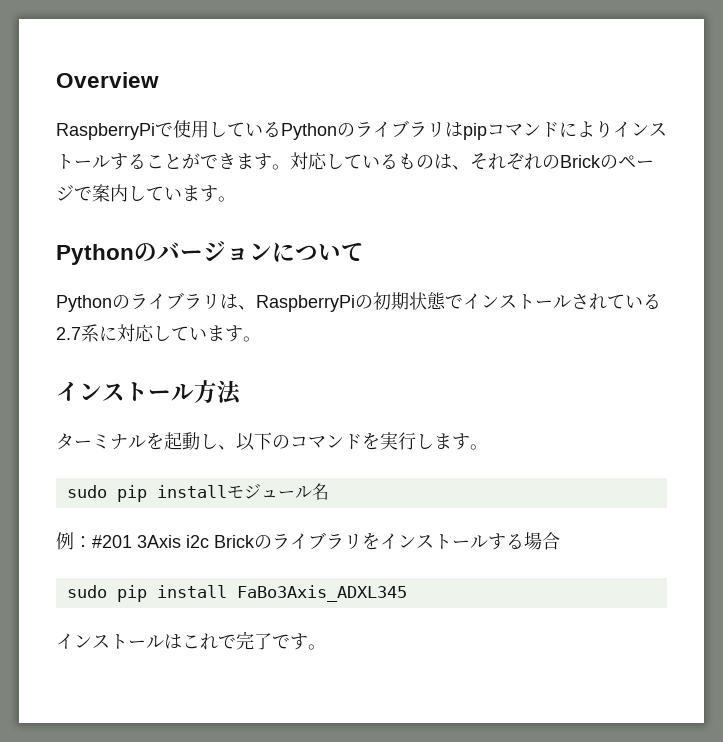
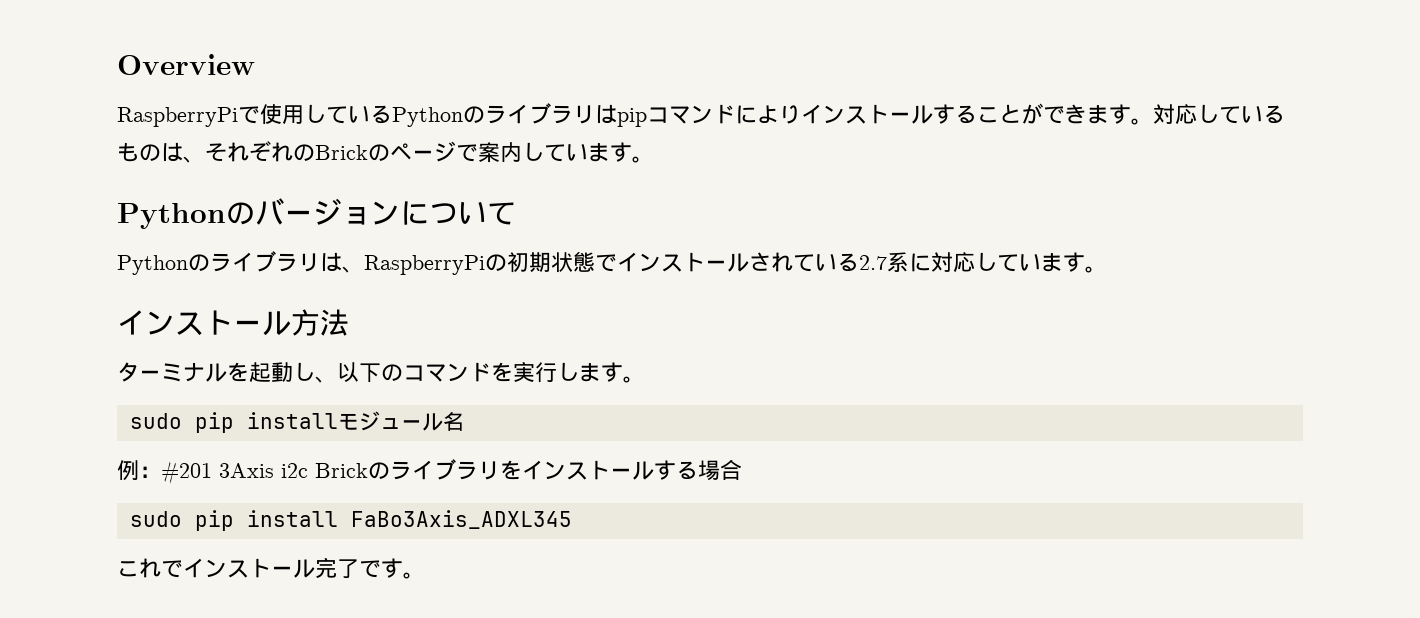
[56,633,236,650] インストールはこれで -> [117,558,315,578] これでインストール

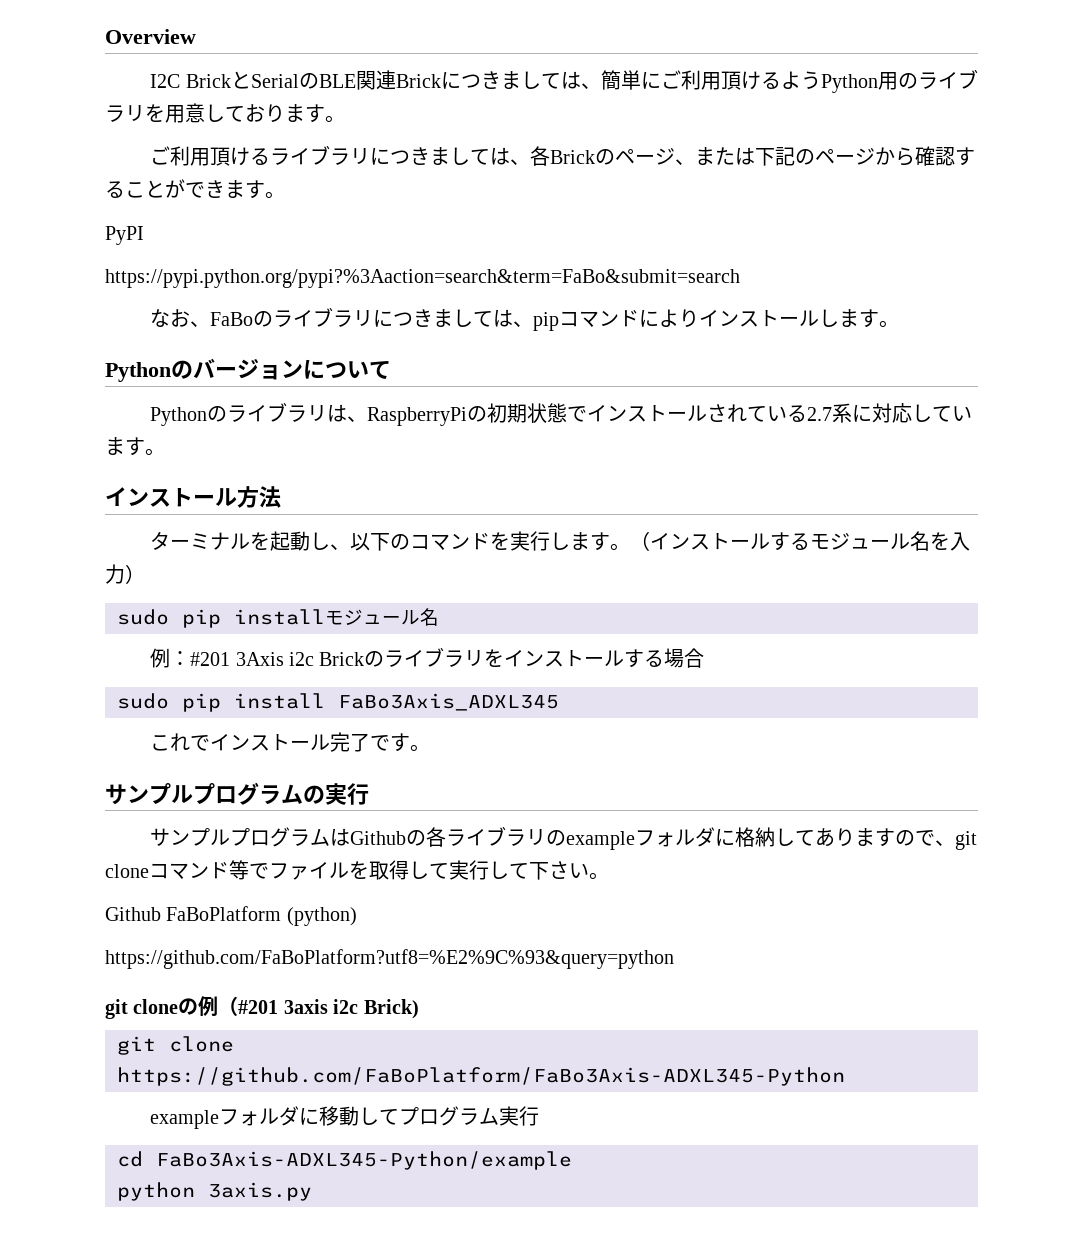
[117,103,617,127] RaspberryPiで使用しているPythonのライブラリは -> [150,69,978,93] [105,103,345,123] [150,145,976,166] [105,179,285,199] [105,226,144,245] [105,269,740,288] [150,307,534,327] I2C BrickとSerialのBLE関連Brickにつきましては、簡単にご利用頂けるようPython用のライブラリを用意しております。 // ご利用頂けるライブラリにつきましては、各Brickのページ、または下記のページから確認することができます。 // PyPI // https://pypi.python.org/pypi?%3Aaction=search&term=FaBo&submit=search // なお、FaBoのライブラリにつきましては、
[933,103,1285,125] [117,141,588,163] することができます。対応しているものは、それぞれのBrickのページで案内してい -> [819,309,840,327] し
(645, 379) none -> [630,531,971,551] [105,564,145,584] （インストールするモジュール名を入力）
(425, 575) none -> [105,782,369,805] [150,826,978,850] [105,860,609,880] [105,906,357,926] [105,949,674,969] [105,996,419,1019] [117,1036,234,1055] [117,1067,845,1086] [150,1106,540,1129] [117,1151,572,1170] [117,1182,312,1201] // サンプルプログラムの実行 // サンプルプログラムはGithubの各ライブラリのexampleフォルダに格納してありますので、git cloneコマンド等でファイルを取得して実行して下さい。 // Github FaBoPlatform (python) // https://github.com/FaBoPlatform?utf8=%E2%9C%93&query=python // git cloneの例（#201 3axis i2c Brick) // git clone https://github.com/FaBoPlatform/FaBo3Axis-ADXL345-Python // exampleフォルダに移動してプログラム実行 // cd FaBo3Axis-ADXL345-Python/example // python 3axis.py

